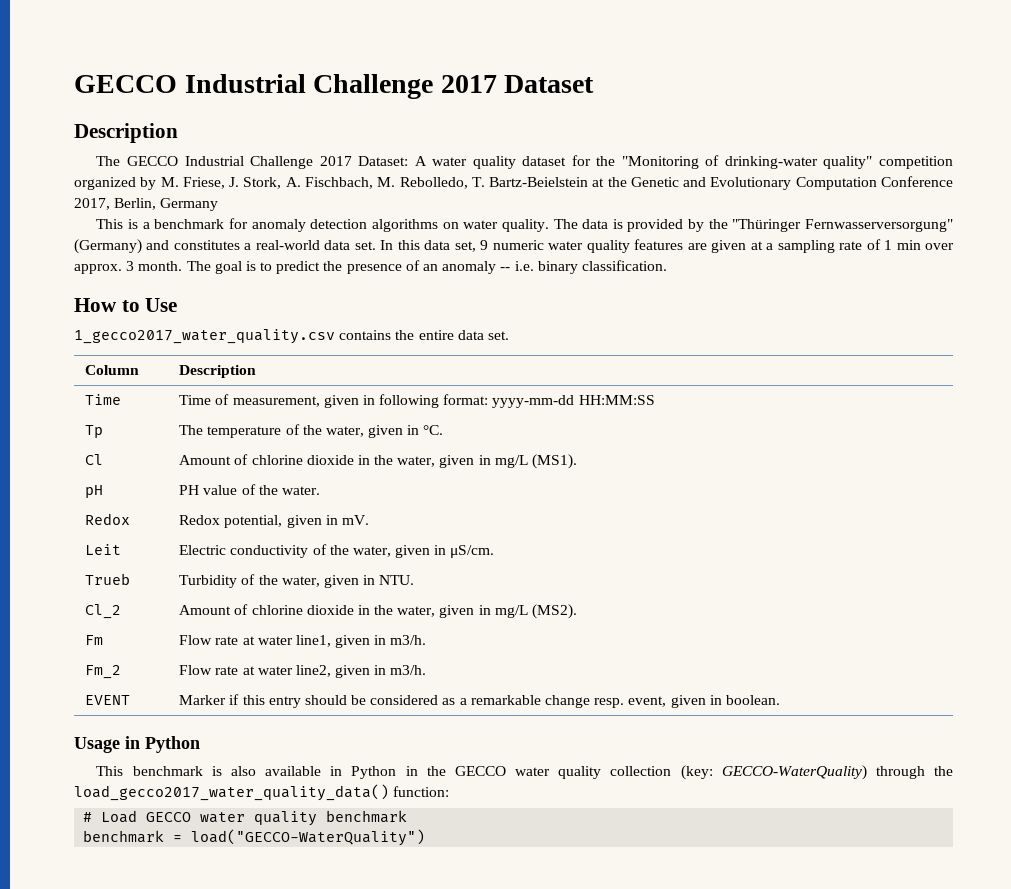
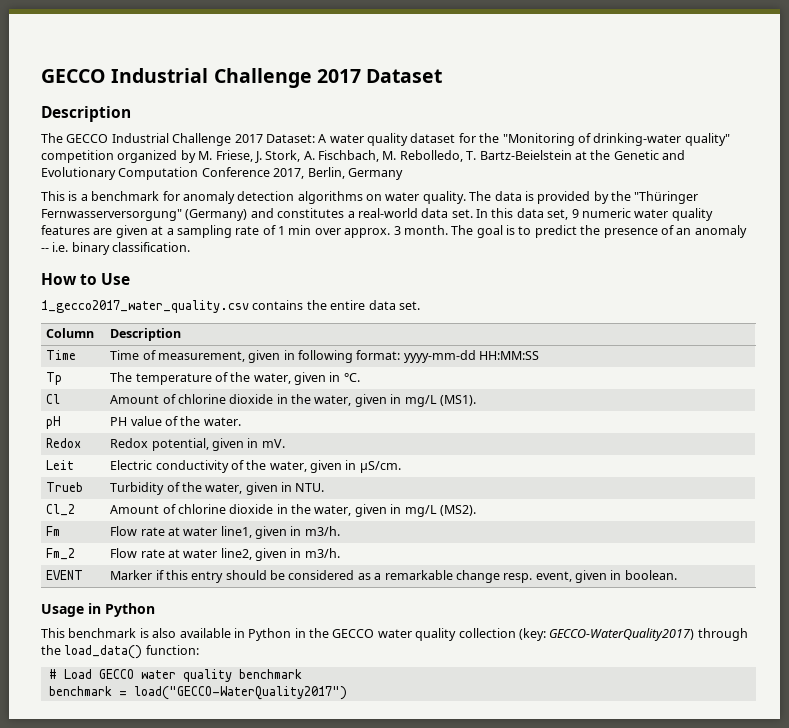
[721,765,867,780] GECCO-WaterQuality) -> [549,628,695,641] GECCO-WaterQuality2017)
[74,784,389,801] load_gecco2017_water_quality_data() -> [64,645,143,659] load_data()
[191,829,426,846] load("GECCO-WaterQuality") -> [133,686,347,700] load("GECCO-WaterQuality2017")

